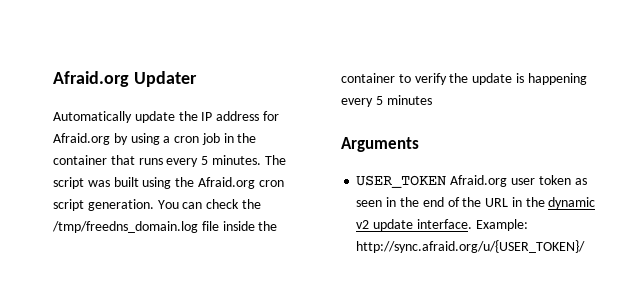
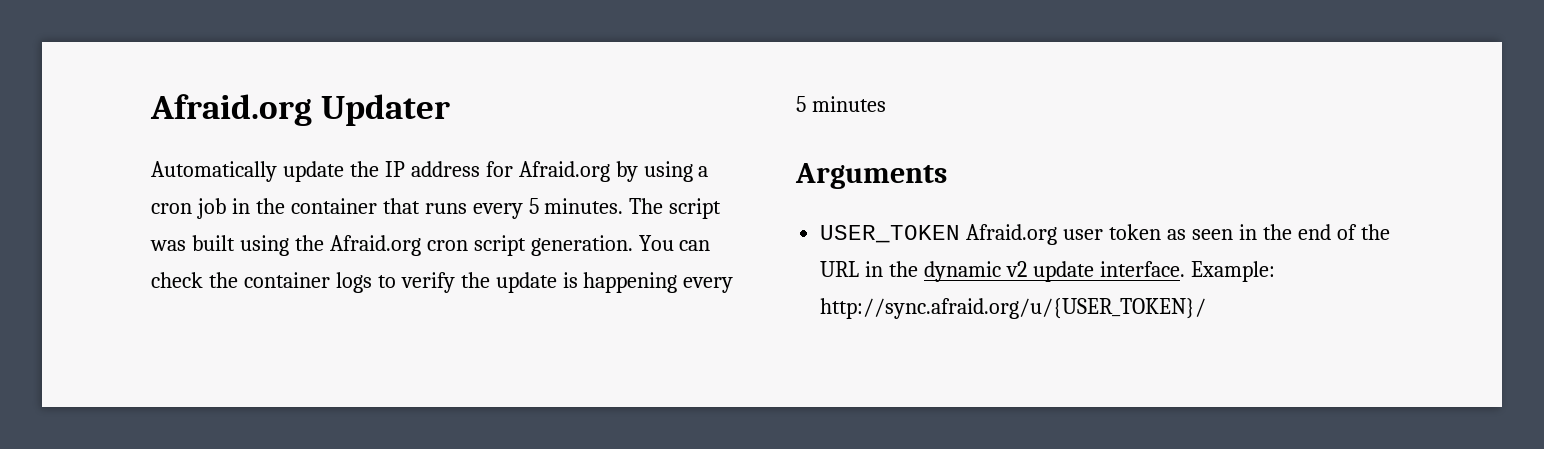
[52,221,278,233] [341,73,395,83] /tmp/freedns_domain.log file inside the container -> [243,272,372,293] container logs

